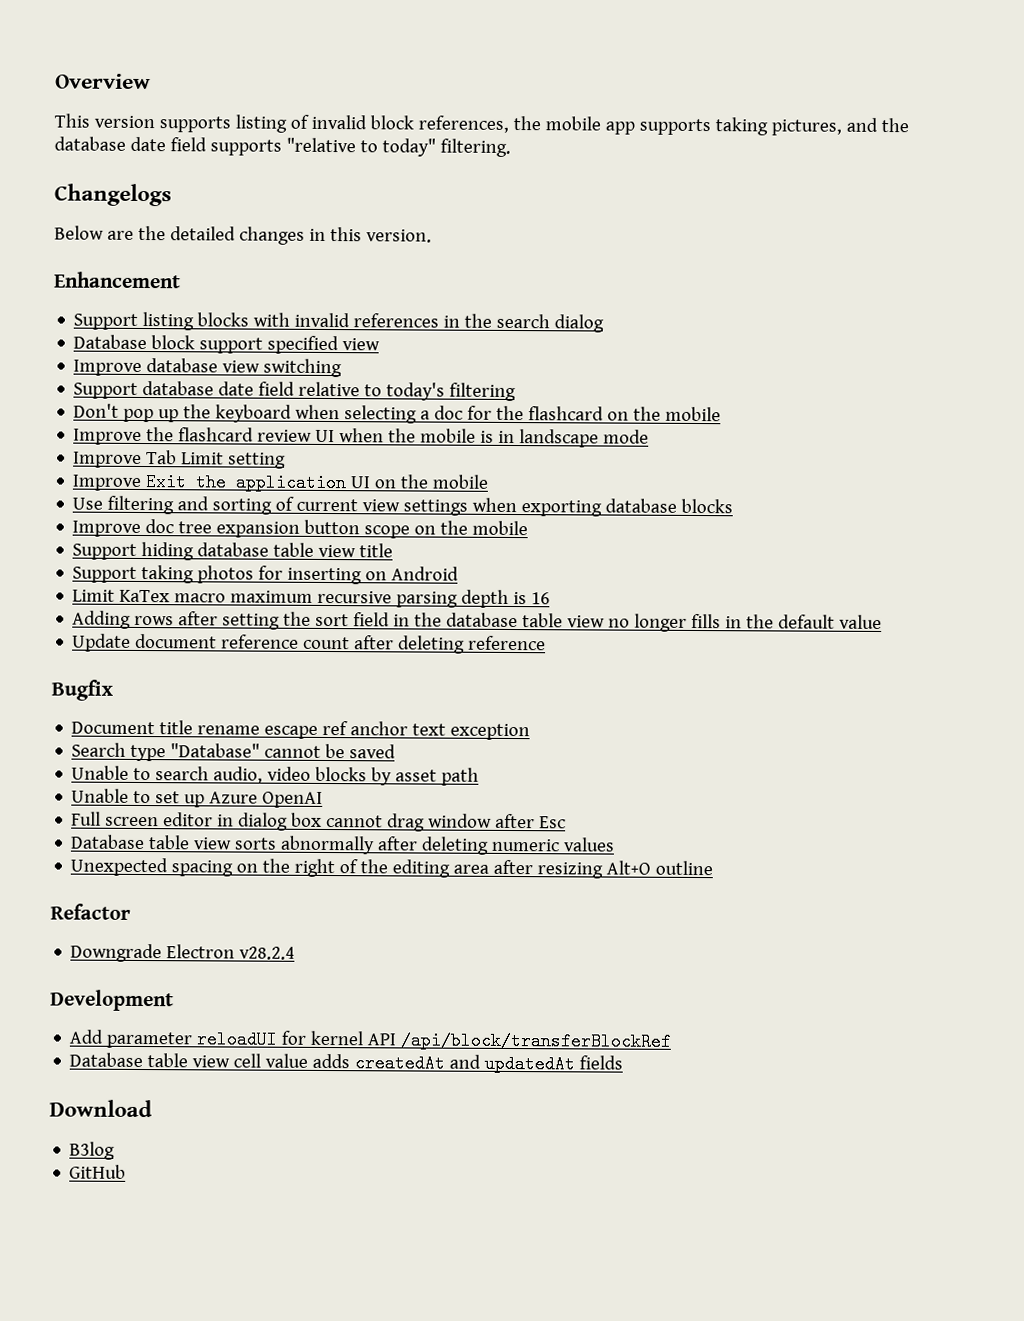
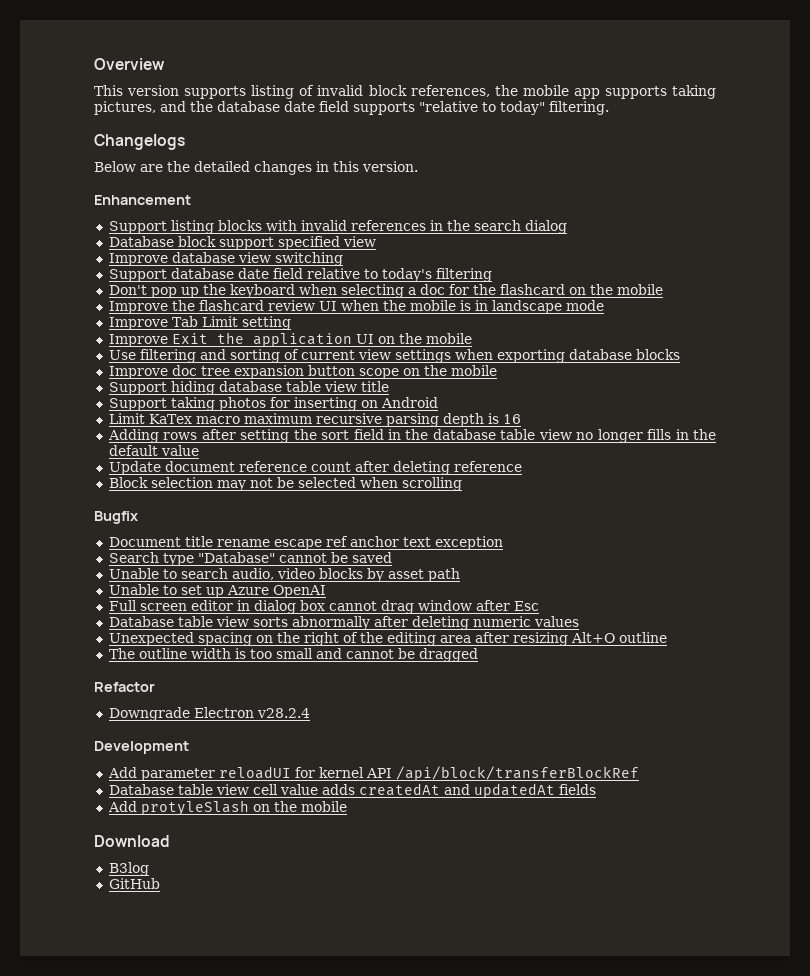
(547, 643) none -> [108,477,462,491] // Block selection may not be selected when scrolling
(714, 868) none -> [108,648,478,662] // The outline width is too small and cannot be dragged
(624, 1062) none -> [107,800,347,816] // Add protyleSlash on the mobile

